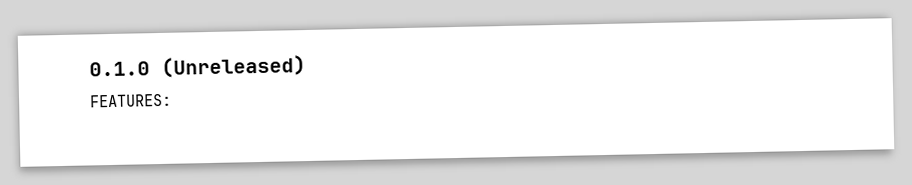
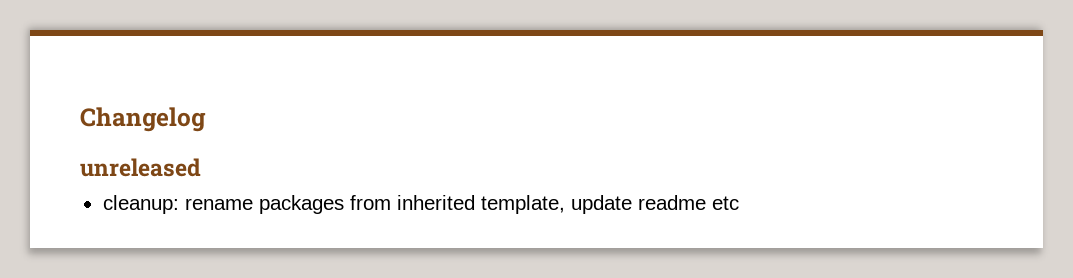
[89,55,306,78] [89,93,172,108] 0.1.0 (Unreleased) // FEATURES: -> [80,107,206,132] [80,158,201,177] [102,195,739,214] Changelog // unreleased // cleanup: rename packages from inherited template, update readme etc

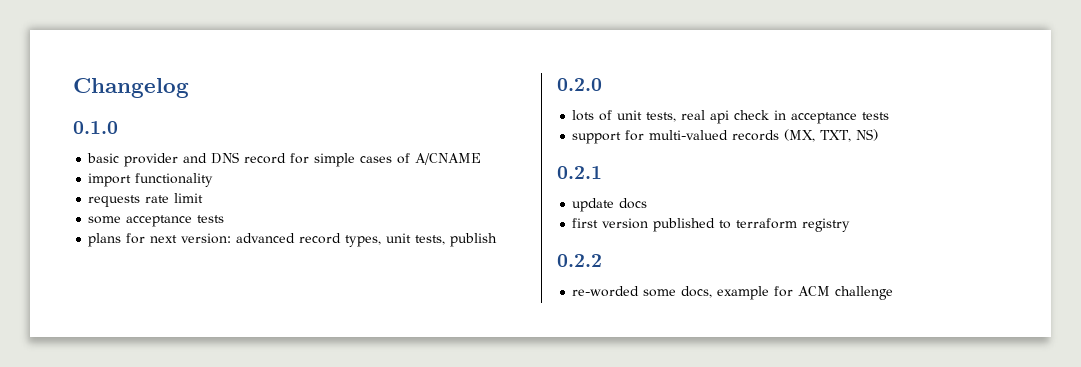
[80,158,201,177] [102,195,739,214] unreleased // cleanup: rename packages from inherited template, update readme etc -> [73,121,118,134] [87,152,482,167] [88,173,214,187] [88,193,204,207] [88,215,225,227] [88,233,498,247] [557,78,602,91] [572,110,890,124] [572,129,879,144] [557,166,602,179] [572,198,648,212] [572,218,851,232] [557,254,602,267] [572,286,894,300] 0.1.0 // basic provider and DNS record for simple cases of A/CNAME // import functionality // requests rate limit // some acceptance tests // plans for next version: advanced record types, unit tests, publish // 0.2.0 // lots of unit tests, real api check in acceptance tests // support for multi-valued records (MX, TXT, NS) // 0.2.1 // update docs // first version published to terraform registry // 0.2.2 // re-worded some docs, example for ACM challenge

